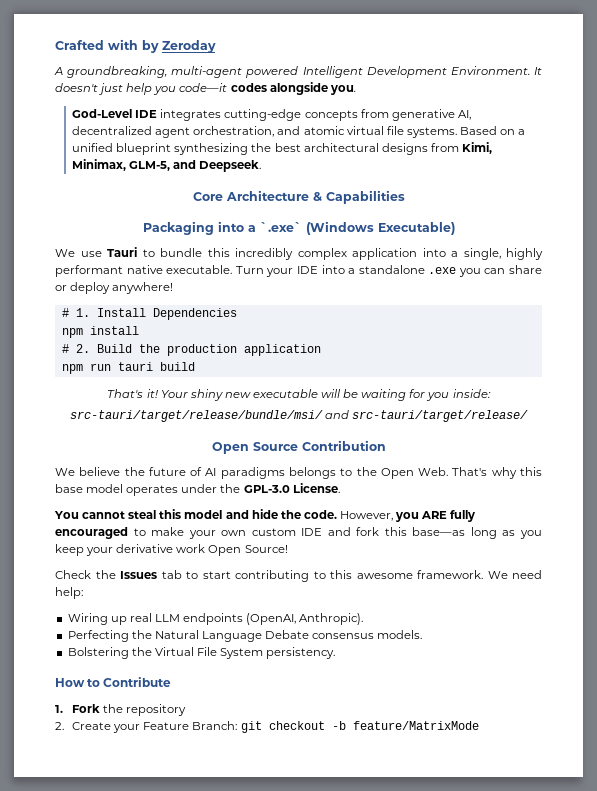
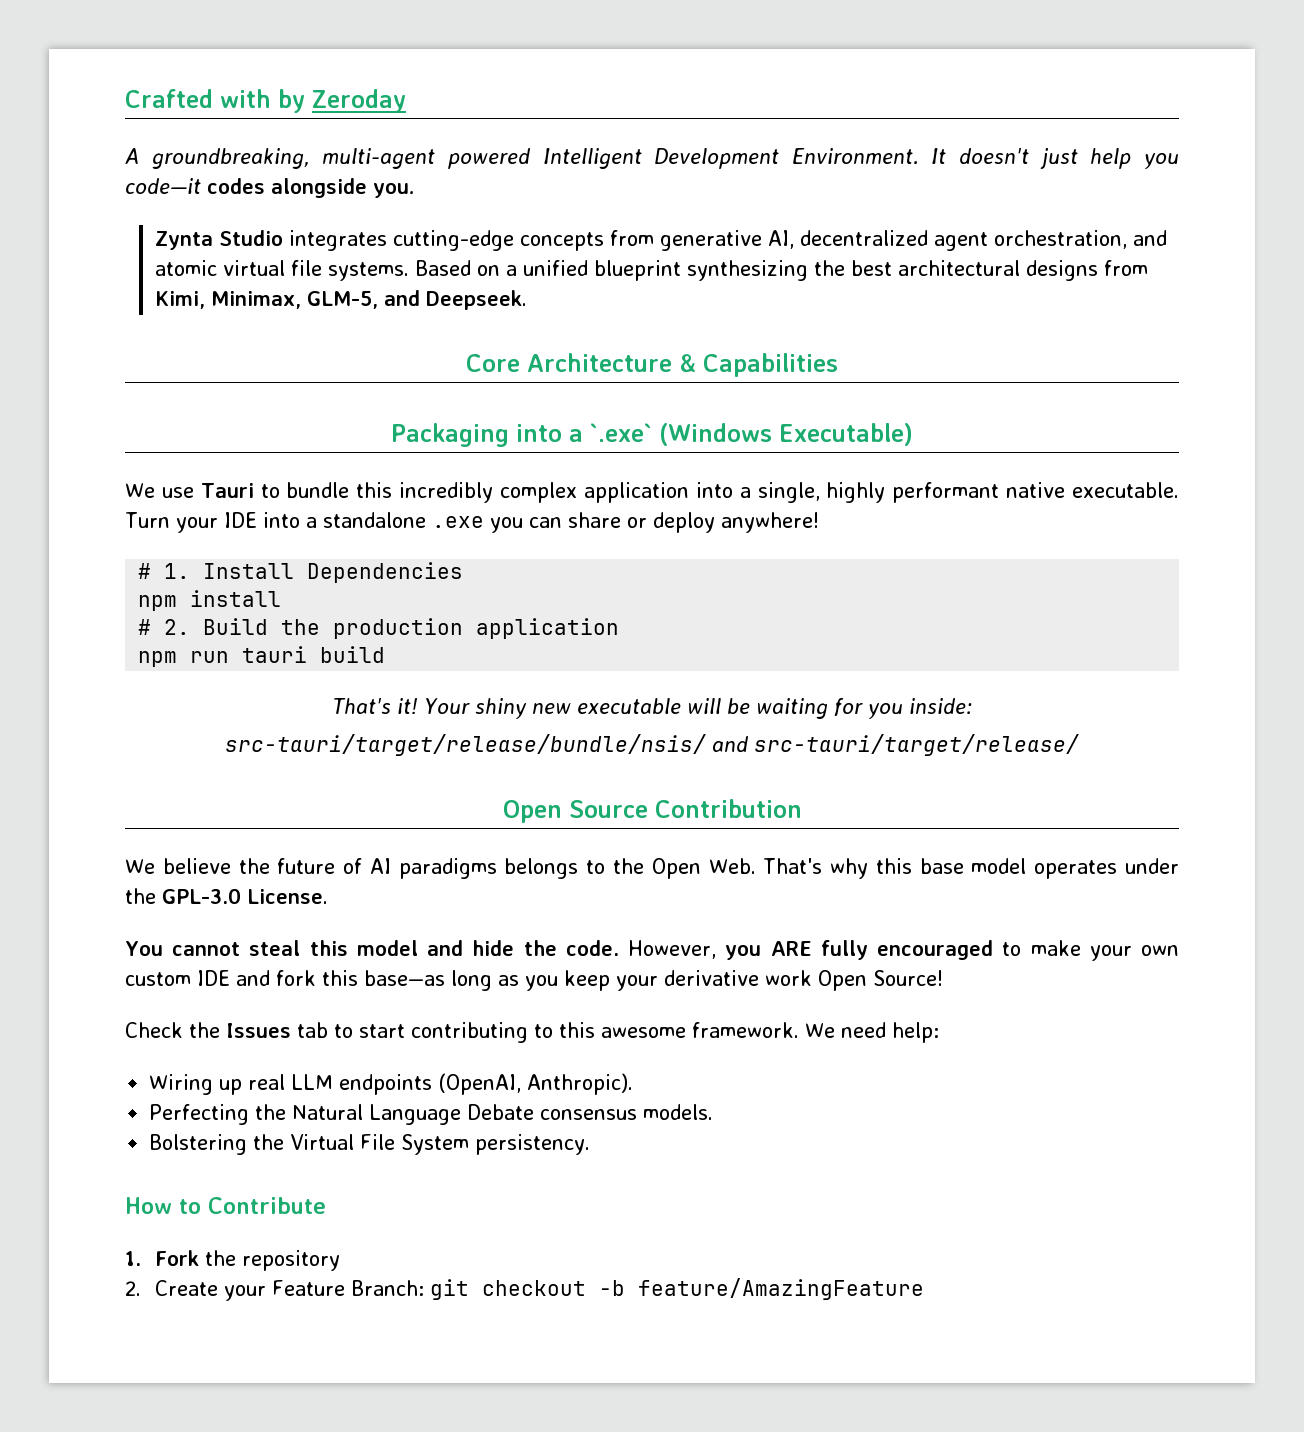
[72,109,158,118] God-Level IDE -> [154,230,283,250] Zynta Studio
[69,410,323,422] src-tauri/target/release/bundle/msi/ -> [225,734,706,756] src-tauri/target/release/bundle/nsis/
[352,721,479,730] feature/MatrixMode -> [637,1278,924,1300] feature/AmazingFeature

